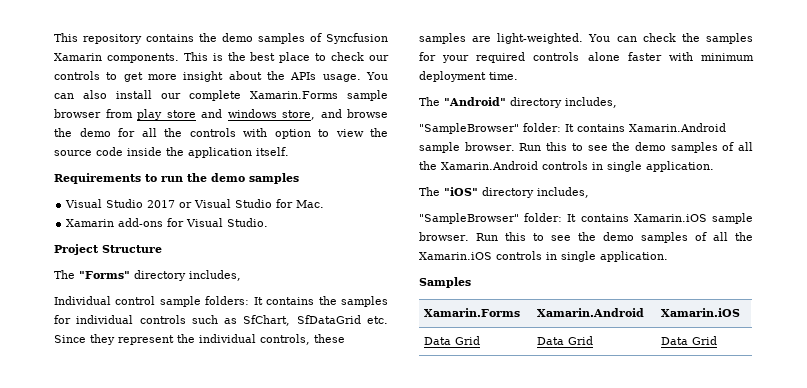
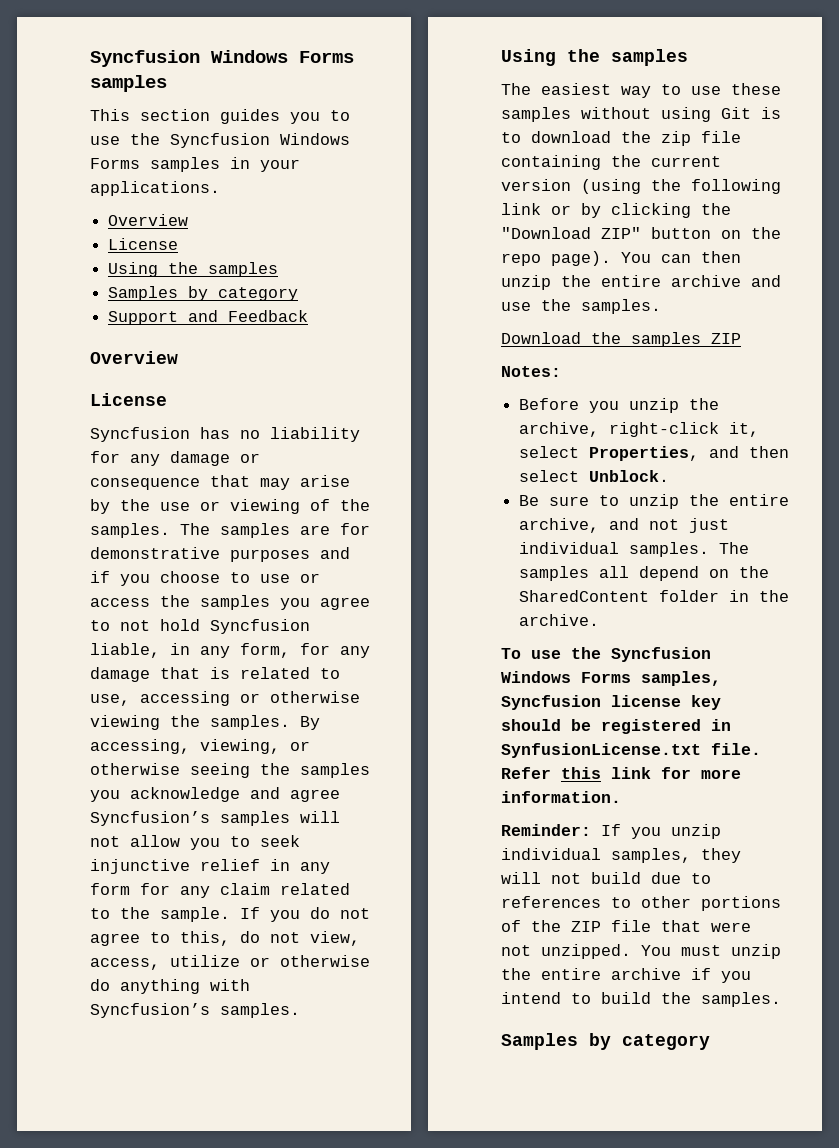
[54,33,388,44] [54,52,390,63] [54,71,388,82] [54,90,388,101] [54,109,388,120] [54,128,388,139] [54,147,289,158] [54,173,299,184] [65,199,325,208] [66,218,269,227] [54,244,162,255] [54,270,241,281] [54,296,388,307] [54,315,388,326] [54,334,345,345] [419,33,753,44] [419,52,754,63] [419,71,518,82] [419,97,617,108] [419,123,726,134] [419,142,753,153] [419,161,714,172] [419,187,589,198] [419,213,753,224] [419,232,753,243] [419,251,668,262] [419,277,471,288] [424,308,521,317] [537,308,645,317] [661,308,741,317] [424,336,481,345] [537,336,594,345] [661,336,718,345] This repository contains the demo samples of Syncfusion Xamarin components. This is the best place to check our controls to get more insight about the APIs usage. You can also install our complete Xamarin.Forms sample browser from play store and windows store, and browse the demo for all the controls with option to view the source code inside the application itself. // Requirements to run the demo samples // Visual Studio 2017 or Visual Studio for Mac. // Xamarin add-ons for Visual Studio. // Project Structure // The "Forms" directory includes, // Individual control sample folders: It contains the samples for individual controls such as SfChart, SfDataGrid etc. Since they represent the individual controls, these samples are light-weighted. You can check the samples for your required controls alone faster with minimum deployment time. // The "Android" directory includes, // "SampleBrowser" folder: It contains Xamarin.Android sample browser. Run this to see the demo samples of all the Xamarin.Android controls in single application. // The "iOS" directory includes, // "SampleBrowser" folder: It contains Xamarin.iOS sample browser. Run this to see the demo samples of all the Xamarin.iOS controls in single application. // Samples // Xamarin.Forms | Xamarin.Android | Xamarin.iOS // Data Grid | Data Grid | Data Grid -> [90,50,354,67] [90,75,167,92] [90,109,350,124] [90,133,350,148] [90,157,300,172] [90,181,220,196] [108,214,189,226] [108,238,179,250] [108,262,279,277] [108,286,299,301] [108,310,309,325] [90,351,178,364] [90,393,167,406] [90,427,360,442] [90,451,260,466] [90,475,350,490] [90,499,370,514] [90,523,370,538] [90,547,350,562] [90,571,320,586] [90,595,370,610] [90,619,310,634] [90,643,370,658] [90,667,340,682] [90,691,360,706] [90,715,320,730] [90,739,310,754] [90,763,370,778] [90,787,340,802] [90,811,340,826] [90,835,300,850] [90,859,330,874] [90,883,350,898] [90,907,370,922] [90,931,360,946] [90,955,370,970] [90,979,250,994] [90,1003,300,1018] [501,49,688,66] [501,83,781,98] [501,107,781,122] [501,131,741,146] [501,155,721,170] [501,179,781,194] [501,203,731,218] [501,227,781,239] [501,251,741,266] [501,275,781,290] [501,299,661,314] [501,332,741,347] [501,366,561,377] [519,398,720,413] [519,422,760,437] [519,446,790,461] [519,470,670,482] [519,494,790,509] [519,518,730,533] [519,542,750,557] [519,566,770,581] [519,590,790,602] [519,614,600,626] [501,647,711,662] [501,671,721,686] [501,695,721,710] [501,719,731,734] [501,743,761,758] [501,767,741,779] [501,791,621,803] [501,824,721,839] [501,848,741,863] [501,872,711,884] [501,896,781,911] [501,920,751,932] [501,944,781,959] [501,968,751,983] [501,992,781,1007] [501,1033,710,1050] Syncfusion Windows Forms samples // This section guides you to use the Syncfusion Windows Forms samples in your applications. // Overview // License // Using the samples // Samples by category // Support and Feedback // Overview // License // Syncfusion has no liability for any damage or consequence that may arise by the use or viewing of the samples. The samples are for demonstrative purposes and if you choose to use or access the samples you agree to not hold Syncfusion liable, in any form, for any damage that is related to use, accessing or otherwise viewing the samples. By accessing, viewing, or otherwise seeing the samples you acknowledge and agree Syncfusion’s samples will not allow you to seek injunctive relief in any form for any claim related to the sample. If you do not agree to this, do not view, access, utilize or otherwise do anything with Syncfusion’s samples. // Using the samples // The easiest way to use these samples without using Git is to download the zip file containing the current version (using the following link or by clicking the "Download ZIP" button on the repo page). You can then unzip the entire archive and use the samples. // Download the samples ZIP // Notes: // Before you unzip the archive, right-click it, select Properties, and then select Unblock. // Be sure to unzip the entire archive, and not just individual samples. The samples all depend on the SharedContent folder in the archive. // To use the Syncfusion Windows Forms samples, Syncfusion license key should be registered in SynfusionLicense.txt file. Refer this link for more information. // Reminder: If you unzip individual samples, they will not build due to references to other portions of the ZIP file that were not unzipped. You must unzip the entire archive if you intend to build the samples. // Samples by category

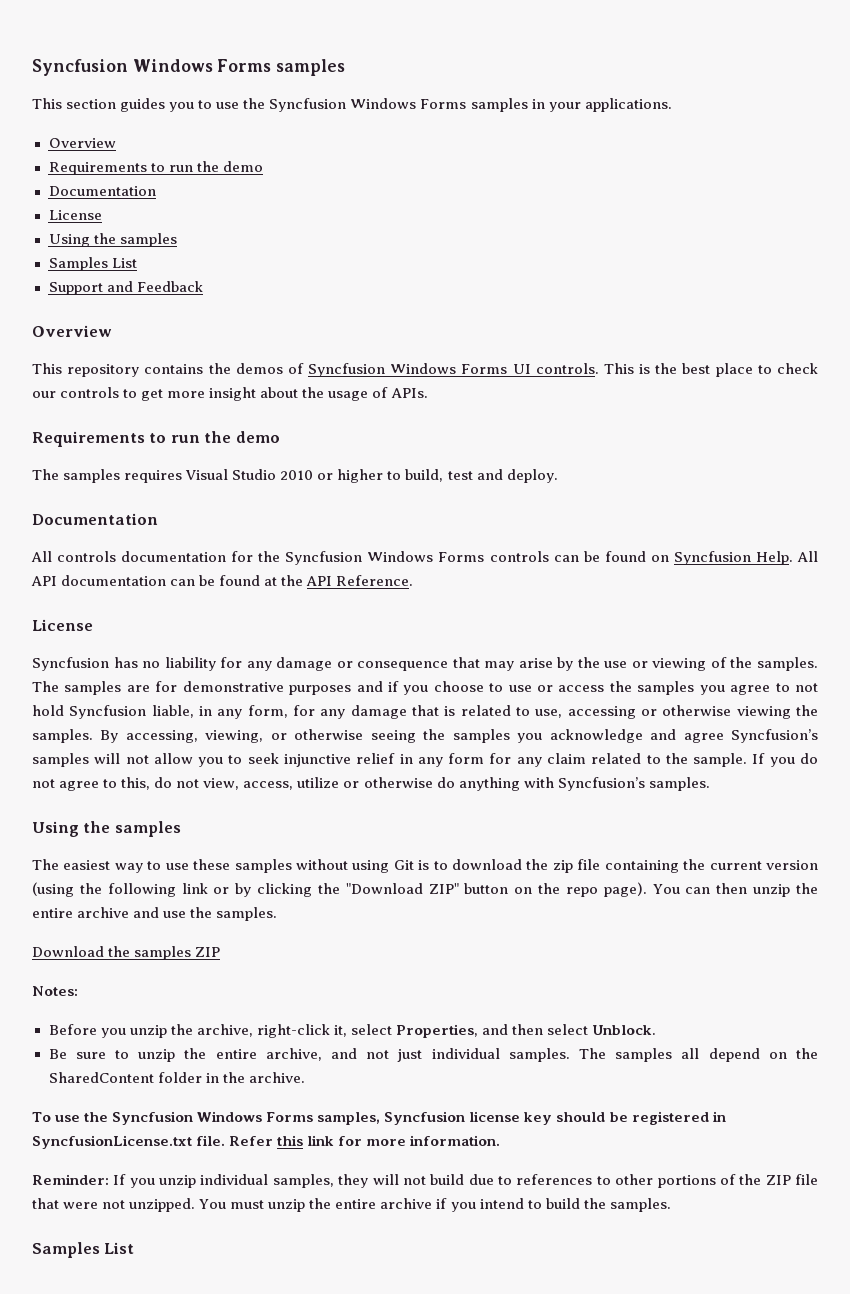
(189, 220) none -> [48,161,263,175] [48,186,156,196] // Requirements to run the demo // Documentation
[188,286,299,301] by category -> [111,258,137,268] List
(178, 357) none -> [32,363,818,377] [32,387,428,401] [32,431,280,447] [32,469,558,483] [32,513,158,525] [31,551,819,565] [31,575,414,586] // This repository contains the demos of Syncfusion Windows Forms UI controls. This is the best place to check our controls to get more insight about the usage of APIs. // Requirements to run the demo // The samples requires Visual Studio 2010 or higher to build, test and deploy. // Documentation // All controls documentation for the Syncfusion Windows Forms controls can be found on Syncfusion Help. All API documentation can be found at the API Reference.
[501,743,701,758] SynfusionLicense.txt -> [32,1135,192,1149] SyncfusionLicense.txt
[589,1033,710,1050] by category -> [104,1242,135,1254] List

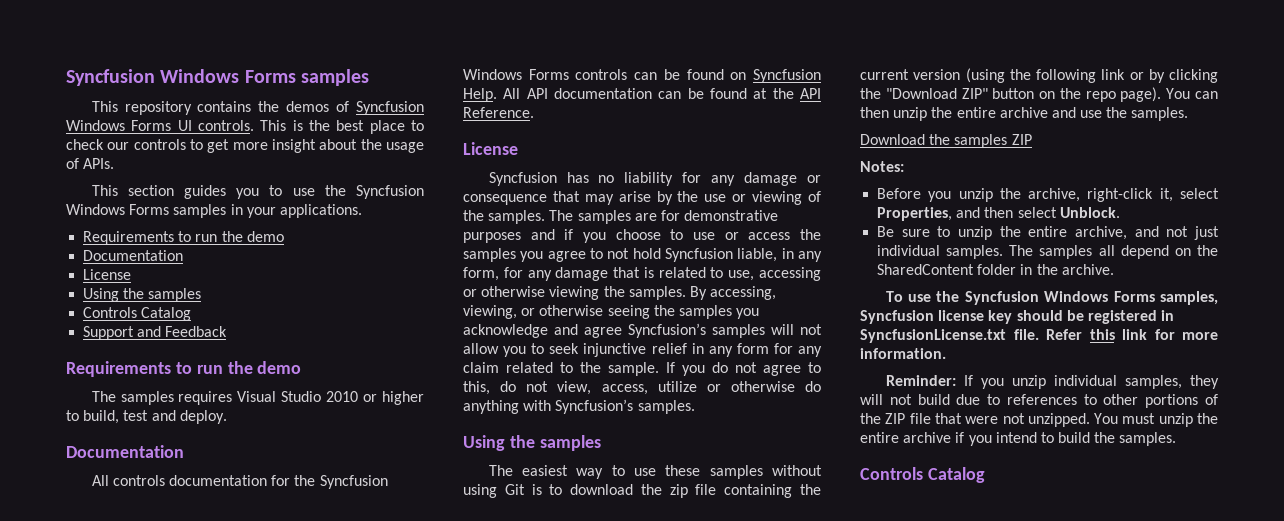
[32,59,346,76] [32,98,672,112] [48,138,116,148] [48,161,263,175] [48,186,156,196] [48,210,102,220] [48,233,177,247] [48,257,137,271] [48,281,203,295] [32,325,112,337] Syncfusion Windows Forms samples // This section guides you to use the Syncfusion Windows Forms samples in your applications. // Overview // Requirements to run the demo // Documentation // License // Using the samples // Samples List // Support and Feedback // Overview -> [66,69,369,86] Syncfusion Windows Forms samples
(428, 393) none -> [91,185,424,199] [66,204,362,218] [83,231,284,245] [83,250,184,261] [83,269,132,280] [83,288,202,302] [83,307,192,321] [83,326,228,340] // This section guides you to use the Syncfusion Windows Forms samples in your applications. // Requirements to run the demo // Documentation // License // Using the samples // Controls Catalog // Support and Feedback
[32,1242,135,1258] Samples List -> [860,467,985,483] Controls Catalog

